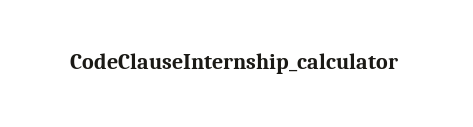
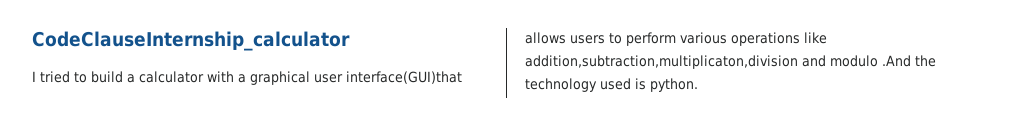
(398, 63) none -> [32,71,462,85] [525,32,827,46] [525,55,936,69] [525,78,698,92] // I tried to build a calculator with a graphical user interface(GUI)that allows users to perform various operations like addition,subtraction,multiplicaton,division and modulo .And the technology used is python.

